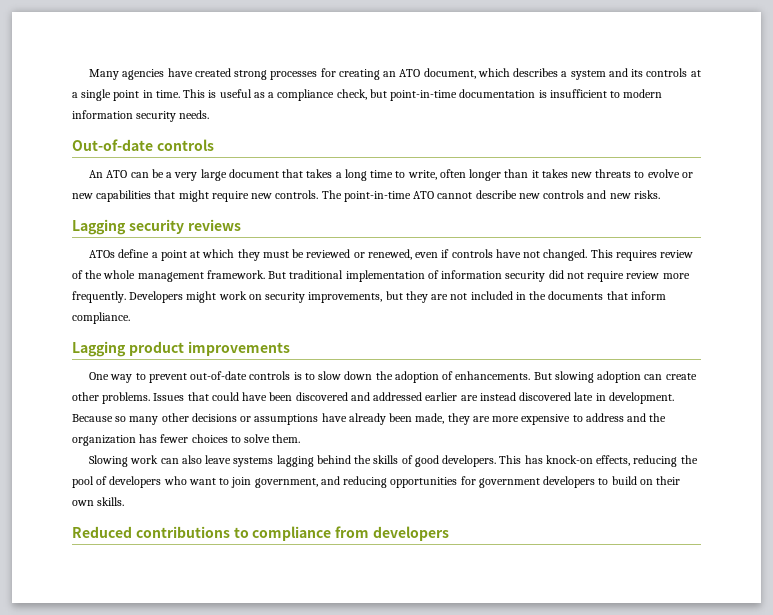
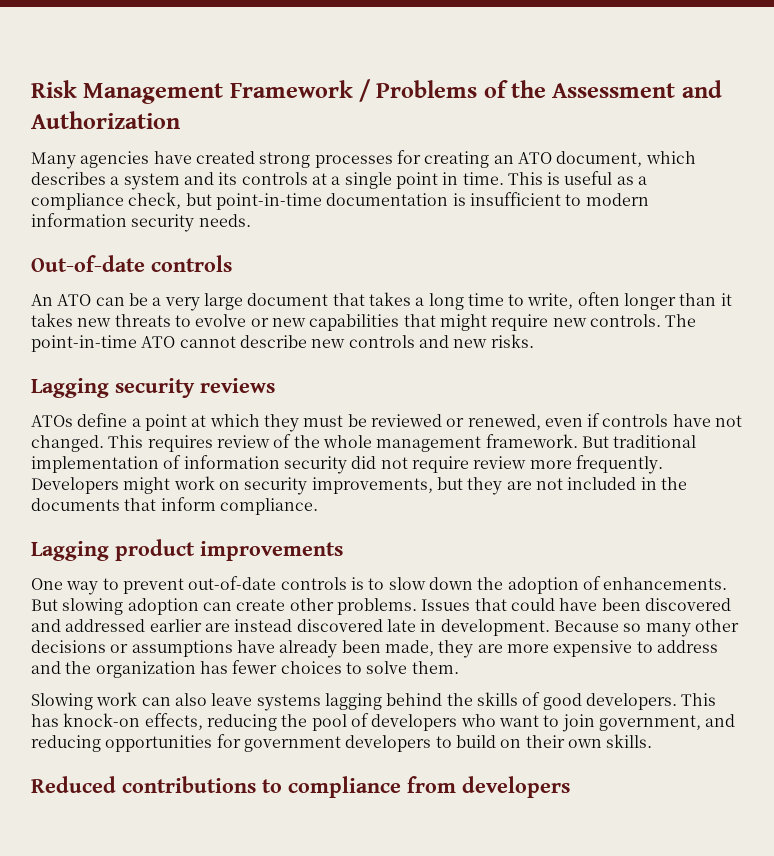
(89, 74) none -> [31,79,722,104] [31,111,180,129] Risk Management Framework / Problems of the Assessment and Authorization //

